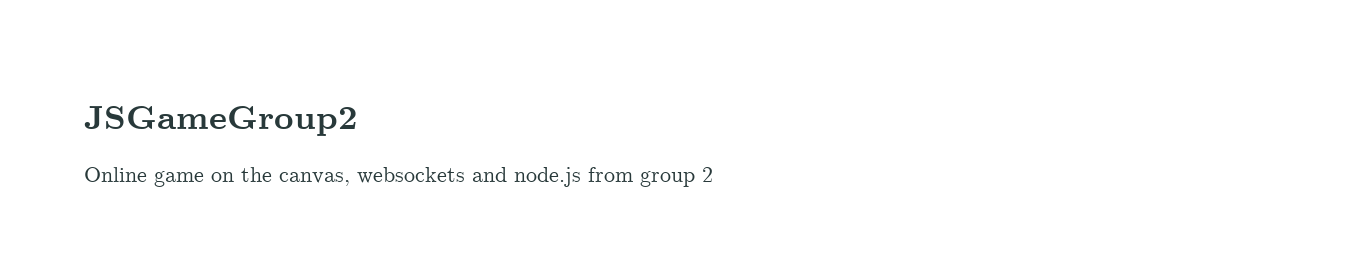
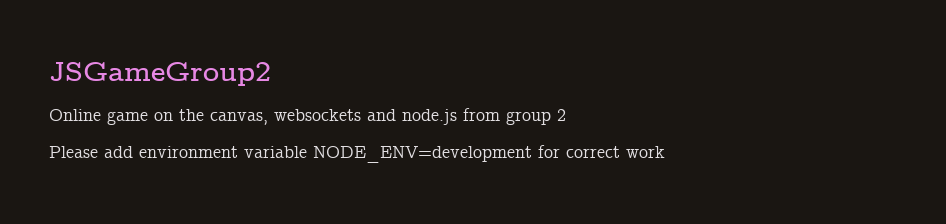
(713, 174) none -> [49,145,665,163] // Please add environment variable NODE_ENV=development for correct work

